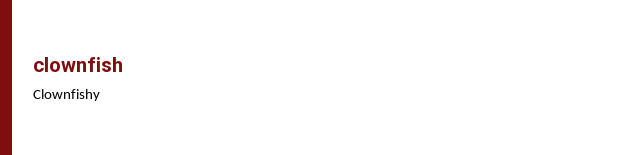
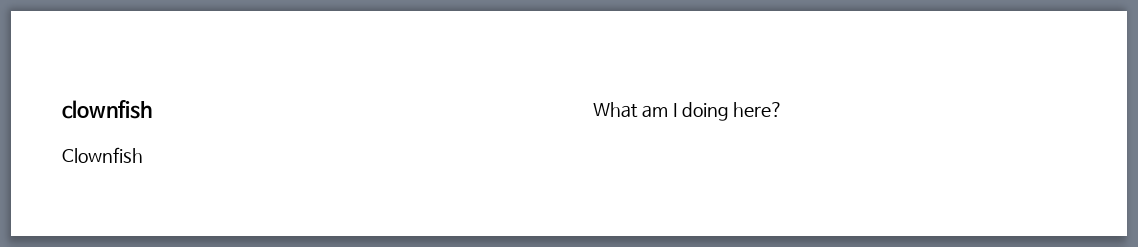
[33,89,100,101] Clownfishy -> [62,147,143,163] [593,102,784,121] Clownfish // What am I doing here?

